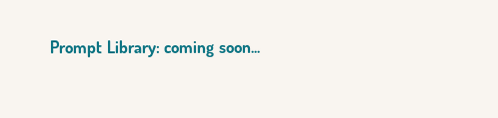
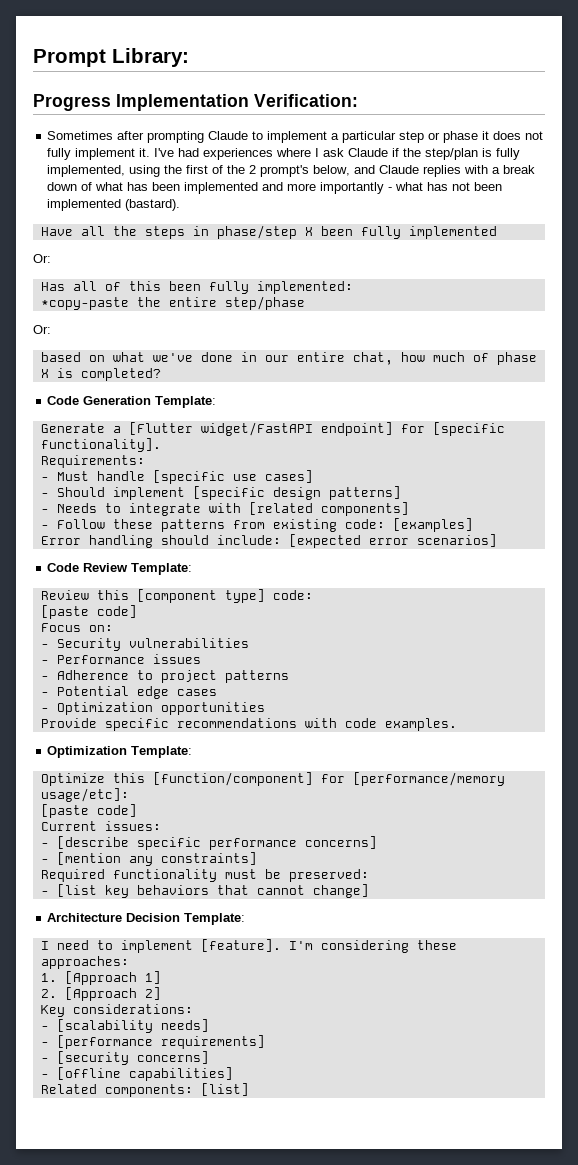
[163,41,260,58] coming soon... -> [33,94,358,111] [47,131,544,143] [47,148,521,160] [47,165,536,177] [47,182,503,194] [47,199,181,211] [40,225,497,239] [33,254,51,263] [40,281,353,294] [40,296,305,310] [33,325,51,334] [40,352,537,365] [40,368,161,381] [47,396,217,408] [40,422,505,436] [40,438,161,452] [40,455,145,468] [40,470,313,484] [40,486,401,500] [40,502,409,516] [40,518,473,532] [40,534,497,548] [47,563,193,575] [40,589,313,603] [40,605,137,619] [40,623,113,632] [40,638,249,651] [40,654,201,664] [40,670,289,683] [40,686,217,699] [40,702,265,715] [40,718,457,731] [47,746,193,758] [40,772,505,786] [40,788,129,802] [40,804,137,818] [40,821,161,831] [40,836,377,850] [40,852,257,866] [40,869,369,882] [40,884,369,898] [47,913,246,925] [40,939,457,953] [40,956,129,969] [40,971,161,985] [40,987,161,1001] [40,1004,193,1017] [40,1019,209,1033] [40,1035,265,1049] [40,1051,209,1065] [40,1067,233,1081] [40,1083,249,1097] // Progress Implementation Verification: // Sometimes after prompting Claude to implement a particular step or phase it does not fully implement it. I've had experiences where I ask Claude if the step/plan is fully implemented, using the first of the 2 prompt's below, and Claude replies with a break down of what has been implemented and more importantly - what has not been implemented (bastard). // Have all the steps in phase/step X been fully implemented // Or: // Has all of this been fully implemented: // *copy-paste the entire step/phase // Or: // based on what we've done in our entire chat, how much of phase X is completed? // Code Generation Template: // Generate a [Flutter widget/FastAPI endpoint] for [specific functionality]. // Requirements: // - Must handle [specific use cases] // - Should implement [specific design patterns] // - Needs to integrate with [related components] // - Follow these patterns from existing code: [examples] // Error handling should include: [expected error scenarios] // Code Review Template: // Review this [component type] code: // [paste code] // Focus on: // - Security vulnerabilities // - Performance issues // - Adherence to project patterns // - Potential edge cases // - Optimization opportunities // Provide specific recommendations with code examples. // Optimization Template: // Optimize this [function/component] for [performance/memory usage/etc]: // [paste code] // Current issues: // - [describe specific performance concerns] // - [mention any constraints] // Required functionality must be preserved: // - [list key behaviors that cannot change] // Architecture Decision Template: // I need to implement [feature]. I'm considering these approaches: // 1. [Approach 1] // 2. [Approach 2] // Key considerations: // - [scalability needs] // - [performance requirements] // - [security concerns] // - [offline capabilities] // Related components: [list]

